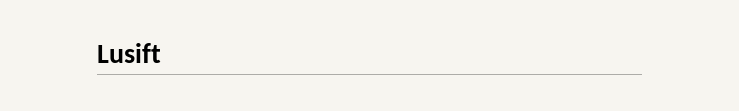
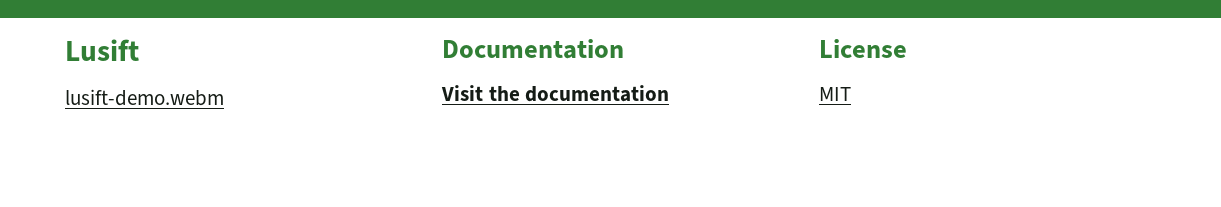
(161, 53) none -> [65,89,224,106] [442,39,624,59] [441,85,670,102] [819,39,907,58] [819,87,851,101] // lusift-demo.webm // Documentation // Visit the documentation // License // MIT

